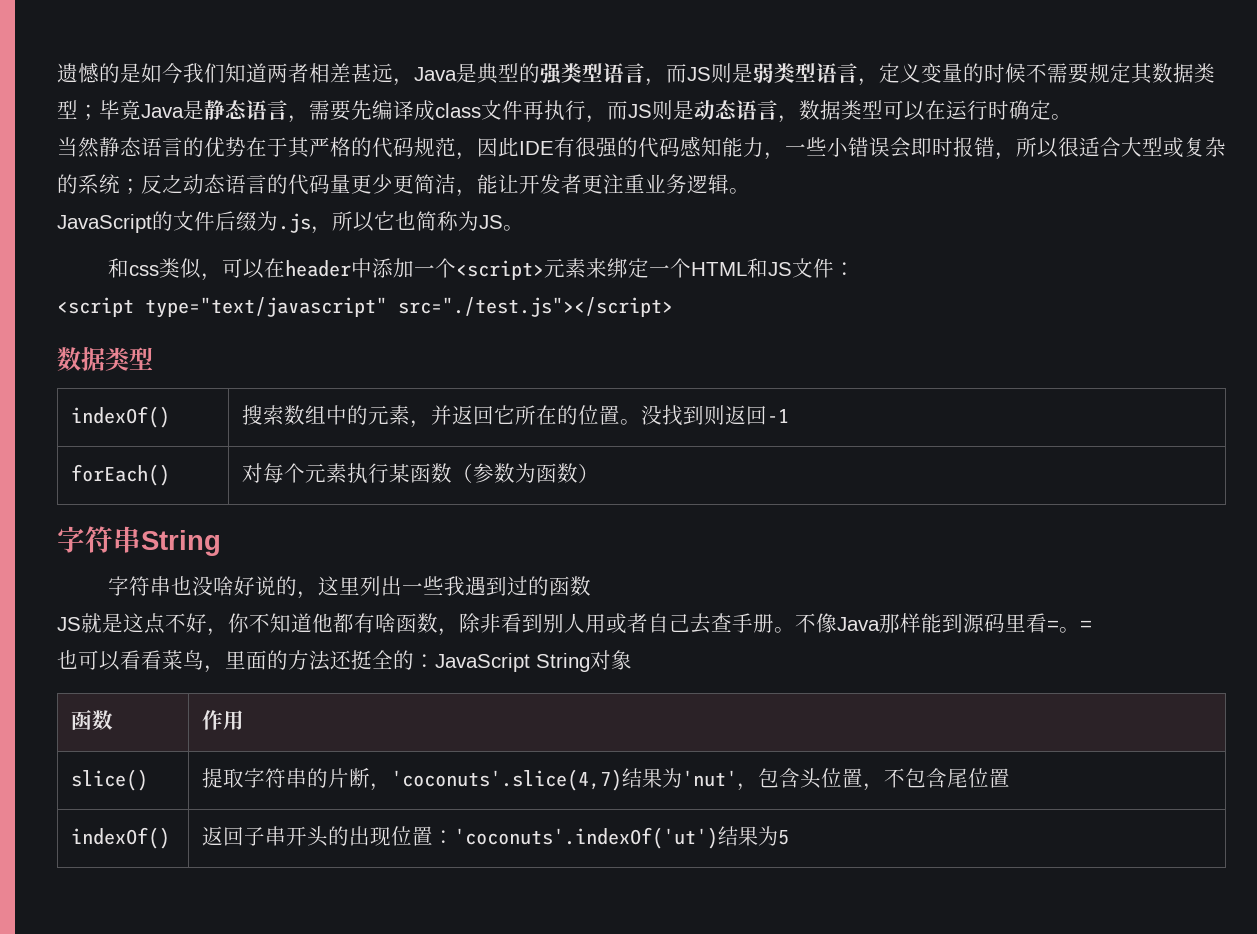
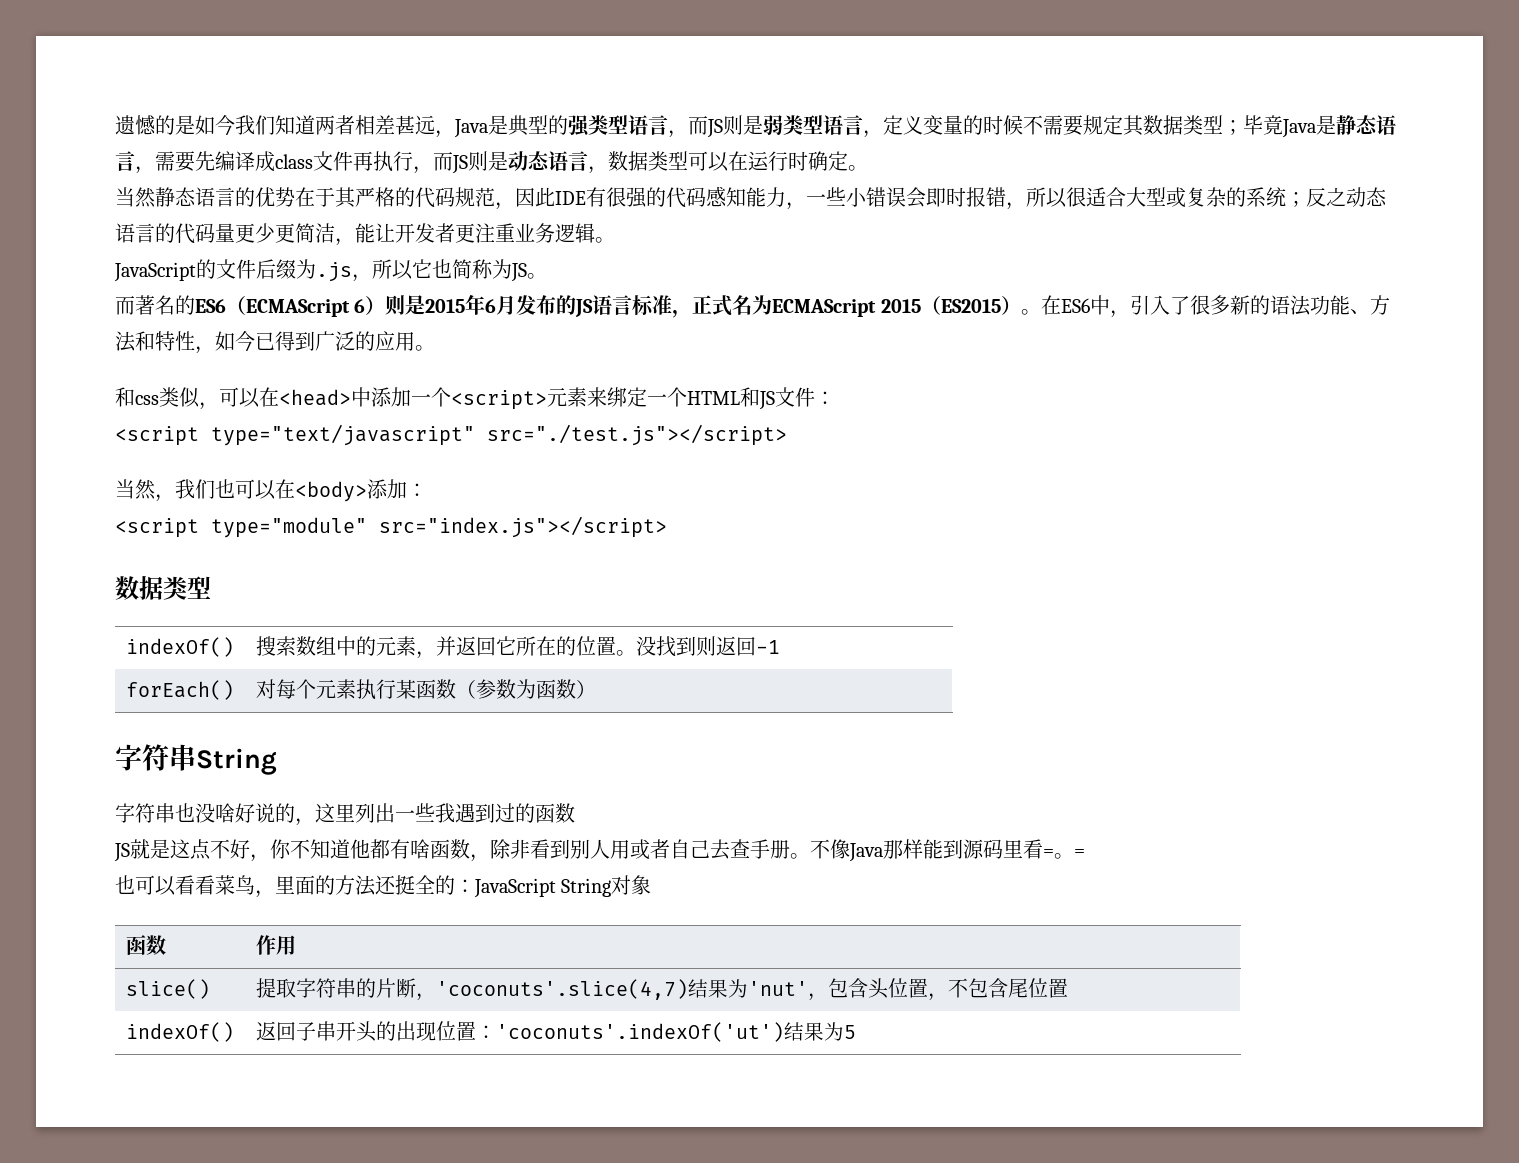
(524, 228) none -> [115,294,1390,318] [115,331,435,354] // 而著名的ES6（ECMAScript 6）则是2015年6月发布的JS语言标准，正式名为ECMAScript 2015（ES2015）。在ES6中，引入了很多新的语法功能、方法和特性，如今已得到广泛的应用。
[284,260,351,277] header -> [279,389,351,406] <head>
(673, 307) none -> [115,479,427,502] [115,516,667,538] // 当然，我们也可以在<body>添加： // <script type="module" src="index.js"></script>

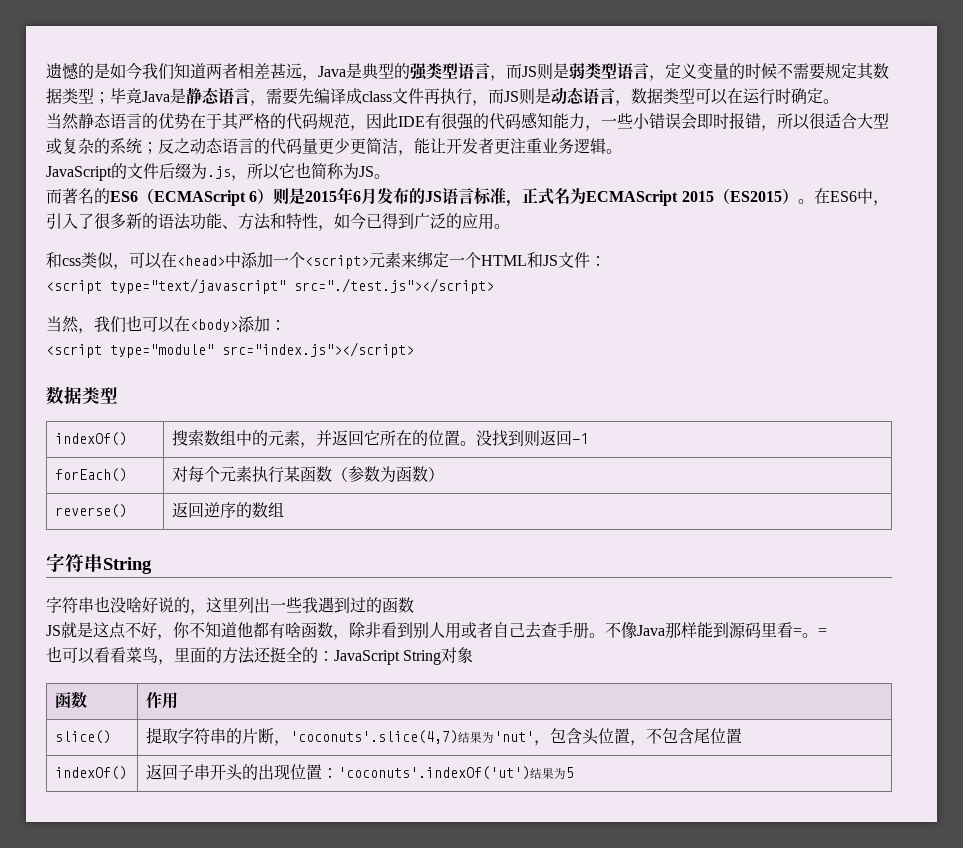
(596, 689) none -> [54,504,127,518] [171,502,284,518] // reverse() | 返回逆序的数组

